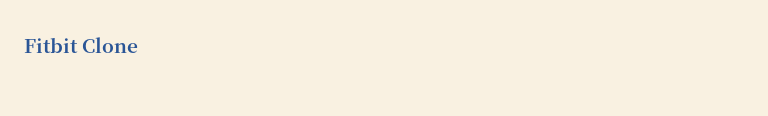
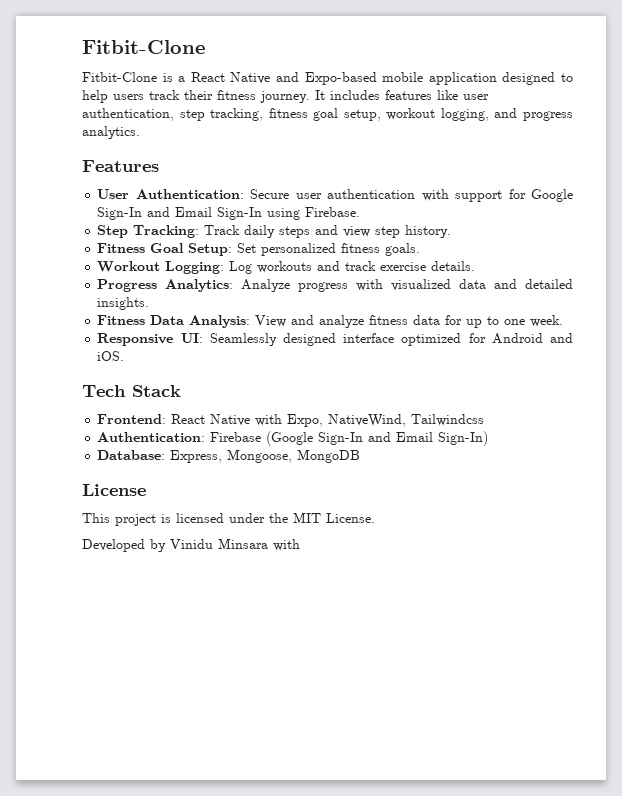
[24,37,139,53] Fitbit Clone -> [82,40,206,54] [82,72,573,85] [82,90,489,103] [82,108,573,121] [82,126,140,139] [82,160,159,172] [97,189,573,202] [97,207,361,220] [97,225,452,238] [97,243,421,256] [97,261,476,274] [97,279,573,292] [97,297,150,310] [97,315,564,328] [97,333,573,346] [97,351,125,361] [82,385,181,397] [97,414,485,427] [97,431,489,446] [97,449,361,463] [82,484,146,496] [82,512,375,526] [82,538,300,552] Fitbit-Clone // Fitbit-Clone is a React Native and Expo-based mobile application designed to help users track their fitness journey. It includes features like user authentication, step tracking, fitness goal setup, workout logging, and progress analytics. // Features // User Authentication: Secure user authentication with support for Google Sign-In and Email Sign-In using Firebase. // Step Tracking: Track daily steps and view step history. // Fitness Goal Setup: Set personalized fitness goals. // Workout Logging: Log workouts and track exercise details. // Progress Analytics: Analyze progress with visualized data and detailed insights. // Fitness Data Analysis: View and analyze fitness data for up to one week. // Responsive UI: Seamlessly designed interface optimized for Android and iOS. // Tech Stack // Frontend: React Native with Expo, NativeWind, Tailwindcss // Authentication: Firebase (Google Sign-In and Email Sign-In) // Database: Express, Mongoose, MongoDB // License // This project is licensed under the MIT License. // Developed by Vinidu Minsara with

